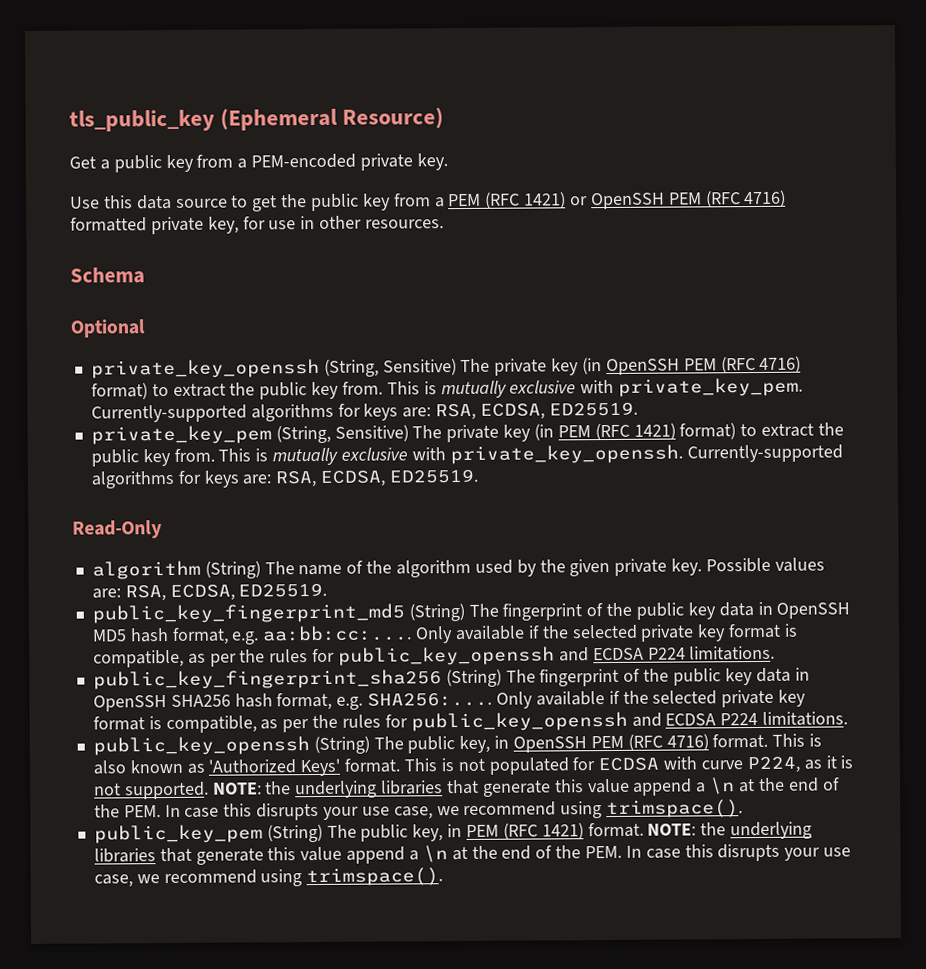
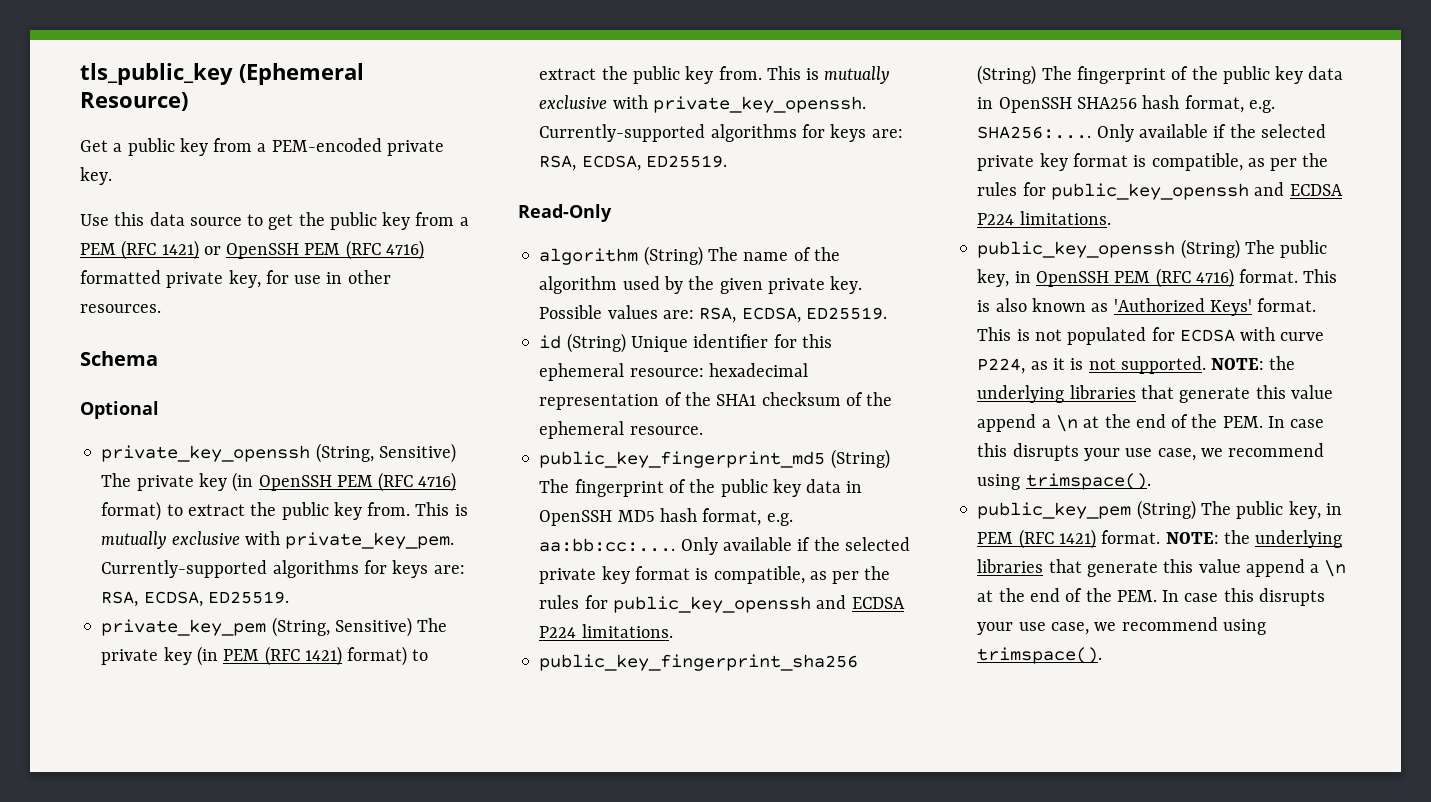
(328, 590) none -> [539,333,832,353] [539,363,808,381] [539,392,893,410] [539,421,703,439] // id (String) Unique identifier for this ephemeral resource: hexadecimal representation of the SHA1 checksum of the ephemeral resource.

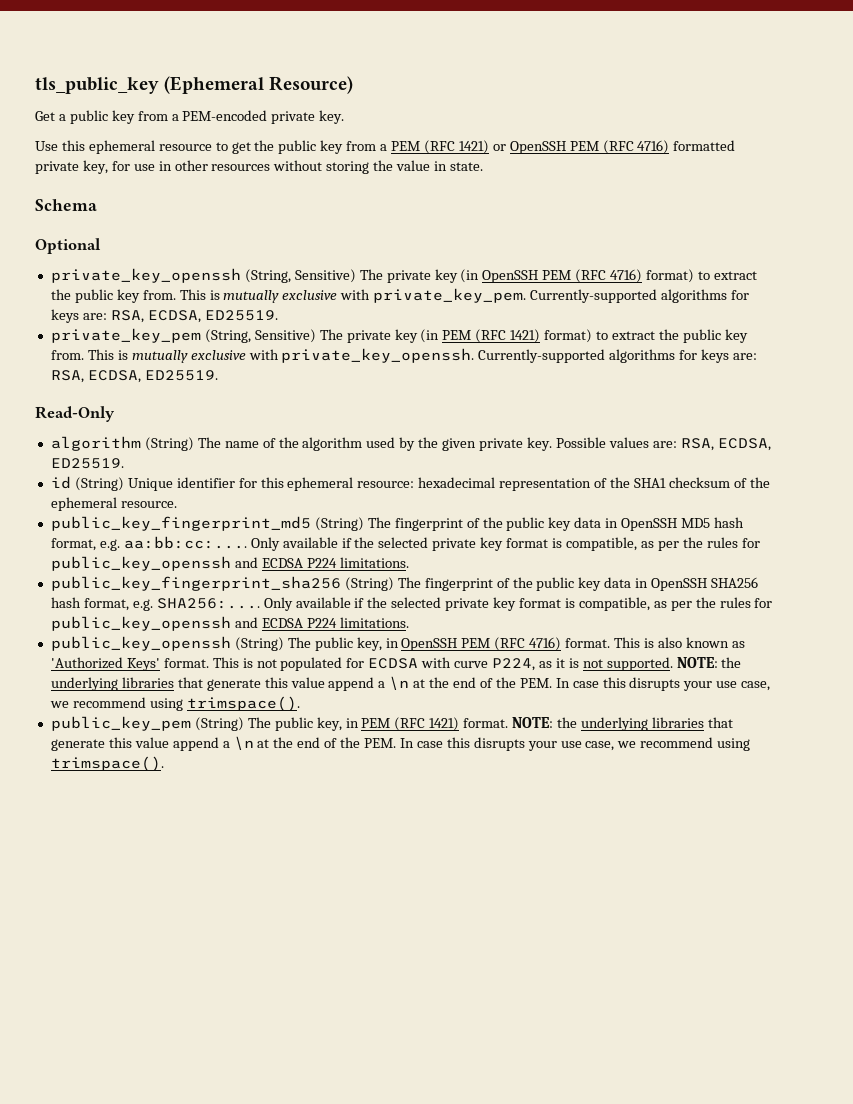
[149,212,242,226] data source -> [88,140,212,154] ephemeral resource
[80,304,161,313] resources. -> [211,160,483,174] resources without storing the value in state.

